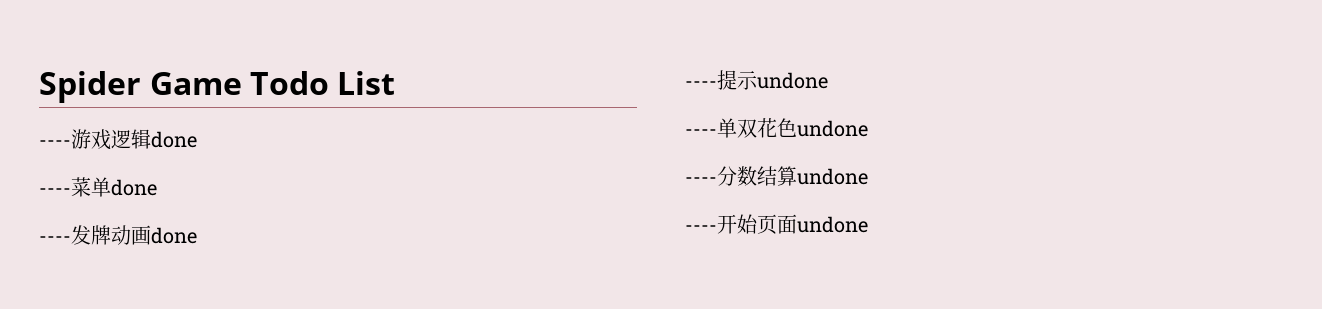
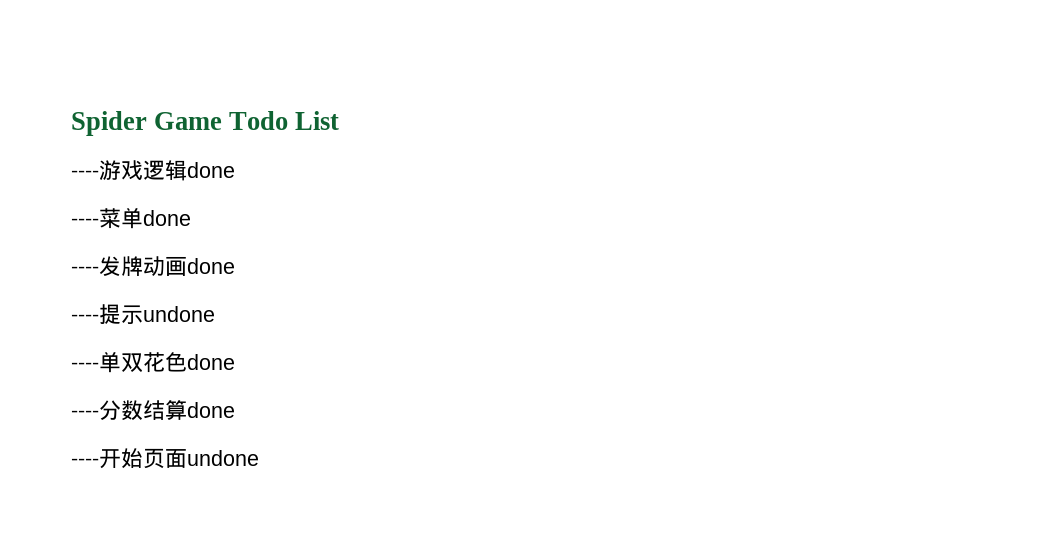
[797,120,868,137] undone -> [187,354,235,370] done
[797,168,868,185] undone -> [187,402,235,418] done

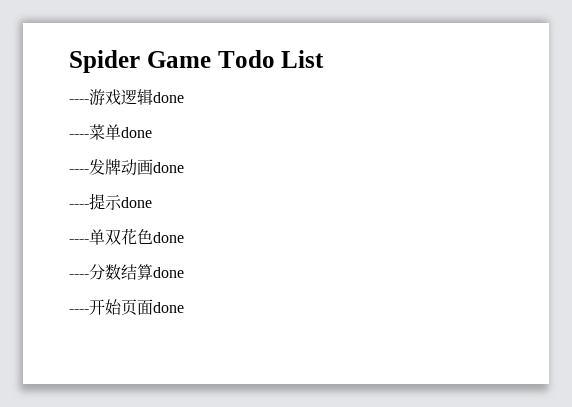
[143,306,215,322] undone -> [121,197,152,208] done
[187,450,259,466] undone -> [153,302,184,313] done

